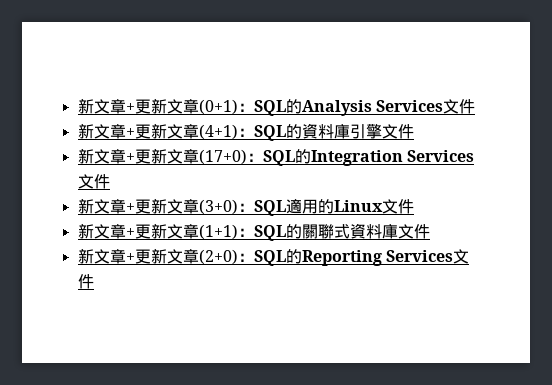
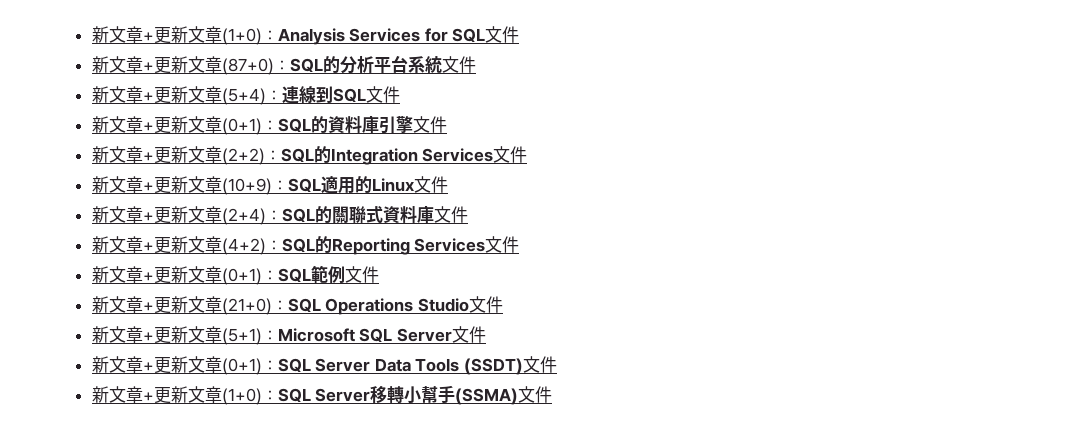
[77,98,475,116] [77,123,238,140] 新文章+更新文章(0+1)：SQL的Analysis Services文件 // 新文章+更新文章(4+1) -> [91,26,520,45] [91,55,476,75] [91,86,400,105] [91,116,262,135] 新文章+更新文章(1+0)：Analysis Services for SQL文件 // 新文章+更新文章(87+0)：SQL的分析平台系統文件 // 新文章+更新文章(5+4)：連線到SQL文件 // 新文章+更新文章(0+1)
[198,149,247,165] (17+0) -> [221,148,265,165] (2+2)
[198,199,238,215] (3+0) -> [221,178,272,195] (10+9)
[198,224,238,240] (1+1) -> [221,208,266,225] (2+4)
[198,249,238,265] (2+0) -> [221,238,266,255] (4+2)
(94, 281) none -> [91,265,379,285] [91,296,503,315] [91,326,486,345] [91,356,558,375] [91,385,553,405] // 新文章+更新文章(0+1)：SQL範例文件 // 新文章+更新文章(21+0)：SQL Operations Studio文件 // 新文章+更新文章(5+1)：Microsoft SQL Server文件 // 新文章+更新文章(0+1)：SQL Server Data Tools (SSDT)文件 // 新文章+更新文章(1+0)：SQL Server移轉小幫手(SSMA)文件

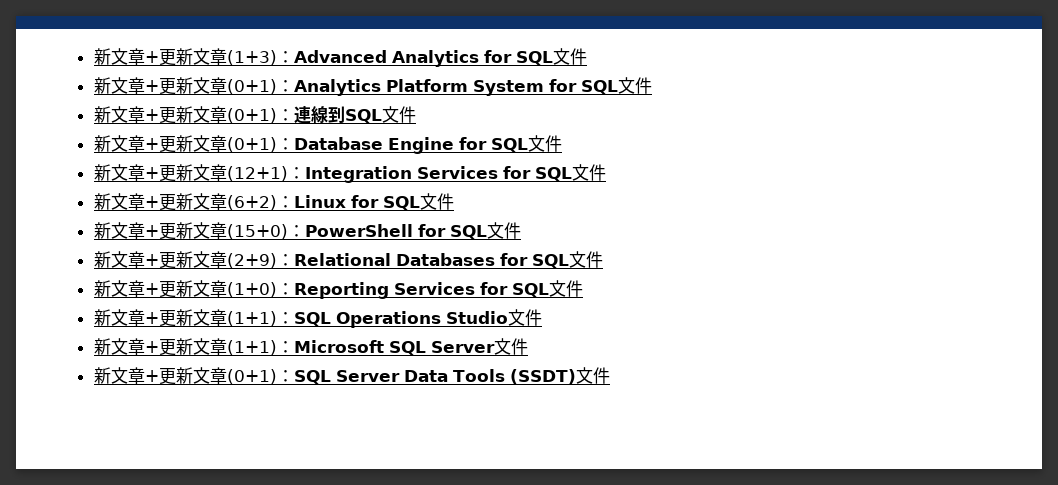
[91,26,520,45] [91,55,476,75] [91,86,266,105] 新文章+更新文章(1+0)：Analysis Services for SQL文件 // 新文章+更新文章(87+0)：SQL的分析平台系統文件 // 新文章+更新文章(5+4) -> [93,48,587,67] [93,77,652,96] [93,106,277,124] 新文章+更新文章(1+3)：Advanced Analytics for SQL文件 // 新文章+更新文章(0+1)：Analytics Platform System for SQL文件 // 新文章+更新文章(0+1)
[277,115,447,134] [91,146,528,165] [91,176,448,195] [91,205,468,225] [91,236,520,255] [91,265,379,285] [91,296,272,315] SQL的資料庫引擎文件 // 新文章+更新文章(2+2)：SQL的Integration Services文件 // 新文章+更新文章(10+9)：SQL適用的Linux文件 // 新文章+更新文章(2+4)：SQL的關聯式資料庫文件 // 新文章+更新文章(4+2)：SQL的Reporting Services文件 // 新文章+更新文章(0+1)：SQL範例文件 // 新文章+更新文章(21+0) -> [293,135,562,154] [93,164,606,183] [93,193,454,211] [93,222,521,240] [93,251,603,269] [93,280,583,299] [93,309,277,327] Database Engine for SQL文件 // 新文章+更新文章(12+1)：Integration Services for SQL文件 // 新文章+更新文章(6+2)：Linux for SQL文件 // 新文章+更新文章(15+0)：PowerShell for SQL文件 // 新文章+更新文章(2+9)：Relational Databases for SQL文件 // 新文章+更新文章(1+0)：Reporting Services for SQL文件 // 新文章+更新文章(1+1)
[221,328,262,345] (5+1) -> [226,340,277,355] (1+1)
[91,385,553,405] // 新文章+更新文章(1+0)：SQL Server移轉小幫手(SSMA)文件 -> (610, 375) none

